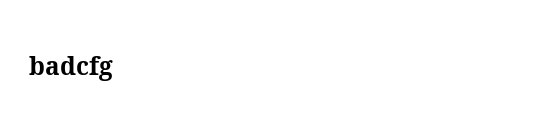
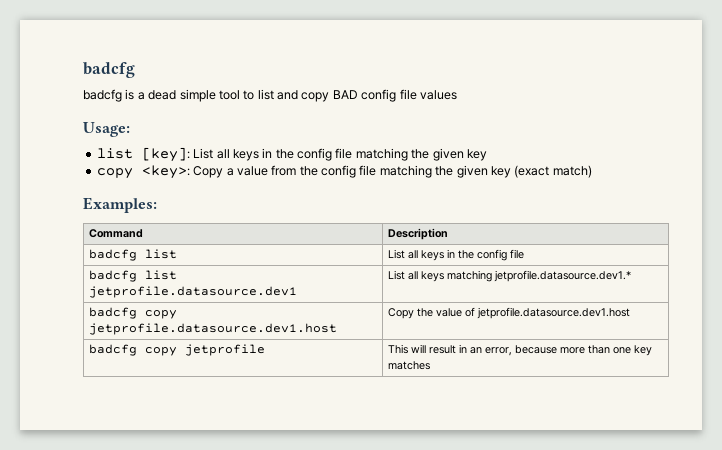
[29,56,113,81] badcfg -> [83,62,135,78] [83,89,457,102] [83,122,130,137] [96,147,487,162] [96,165,592,179] [83,197,157,213] [88,229,143,238] [387,228,448,240] [88,249,177,261] [387,249,524,261] [88,270,177,282] [88,286,297,298] [387,270,631,282] [88,307,177,319] [88,323,337,335] [387,307,630,319] [88,344,265,356] [387,344,652,356] [387,361,430,370] badcfg // badcfg is a dead simple tool to list and copy BAD config file values // Usage: // list [key]: List all keys in the config file matching the given key // copy <key>: Copy a value from the config file matching the given key (exact match) // Examples: // Command | Description // badcfg list | List all keys in the config file // badcfg list jetprofile.datasource.dev1 | List all keys matching jetprofile.datasource.dev1.* // badcfg copy jetprofile.datasource.dev1.host | Copy the value of jetprofile.datasource.dev1.host // badcfg copy jetprofile | This will result in an error, because more than one key matches

